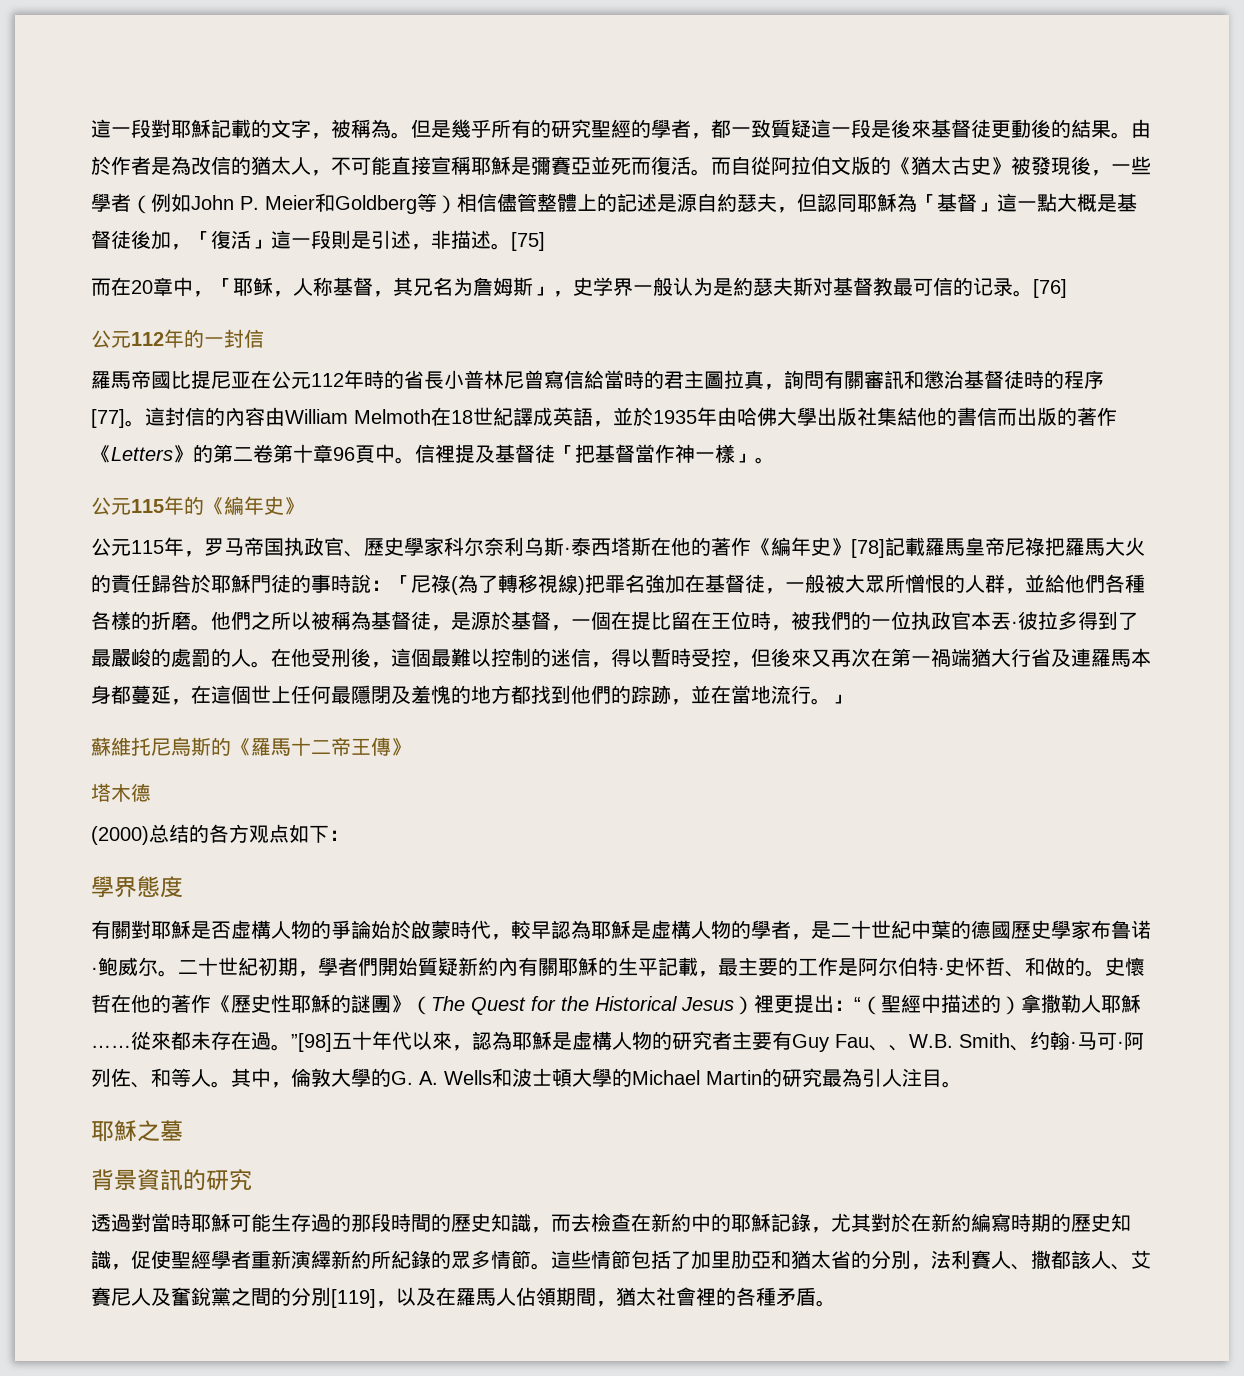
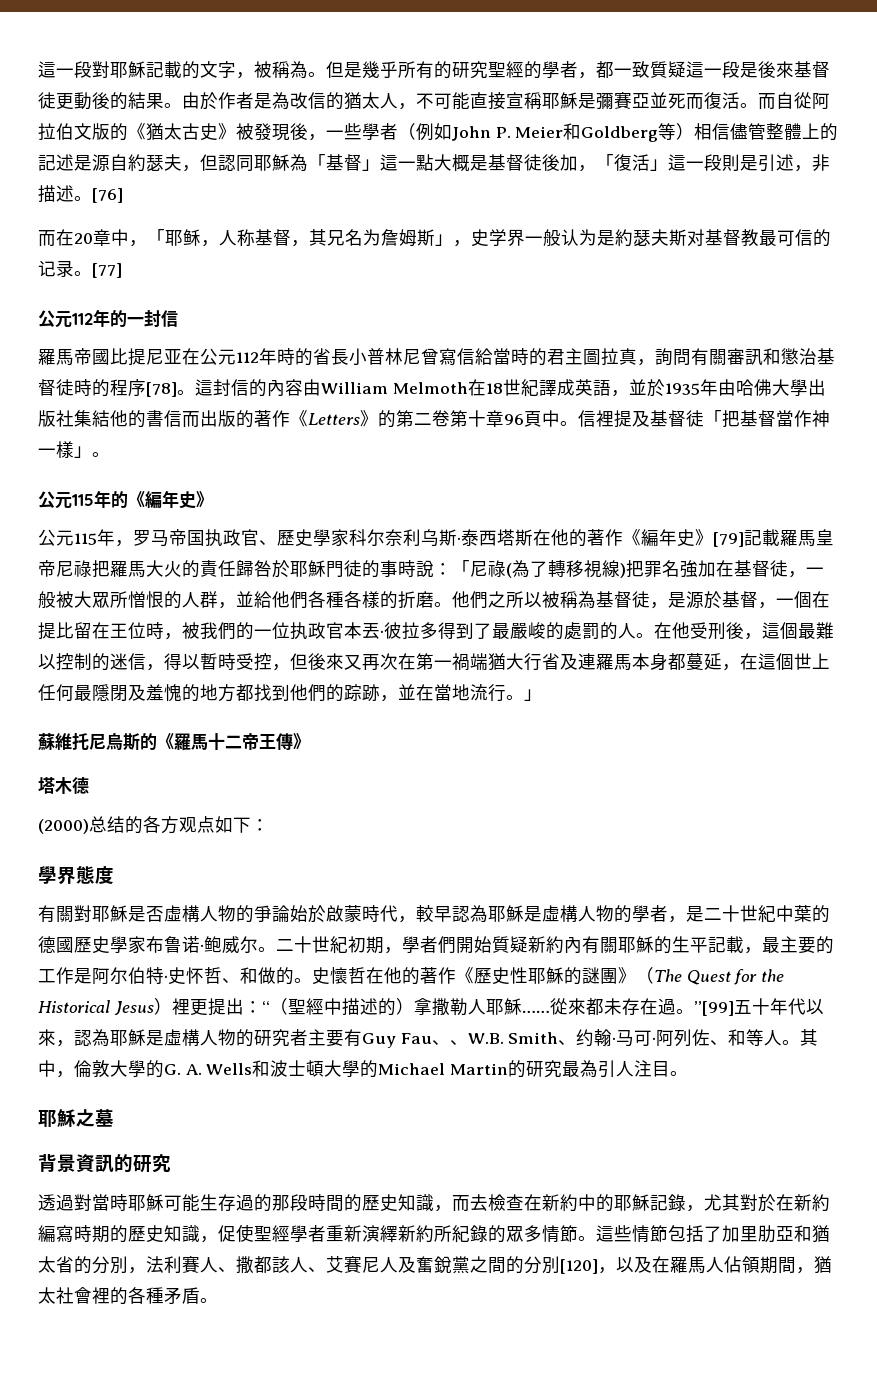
[511,232,545,251] [75] -> [92,188,123,203] [76]
[1033,279,1067,298] [76] -> [92,263,122,278] [77]
[91,409,125,428] [77] -> [146,382,177,397] [78]
[851,539,885,558] [78] -> [713,532,744,547] [79]
[291,1033,332,1052] ”[98] -> [693,1001,734,1016] ”[99]
[331,1289,376,1308] [119] -> [560,1259,598,1274] [120]

